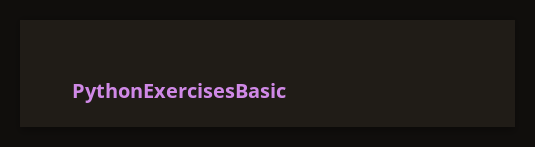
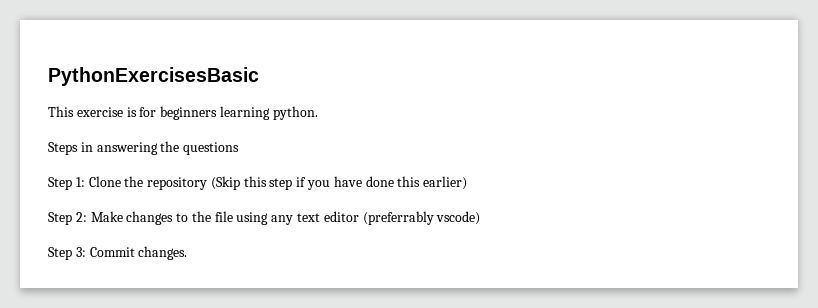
(286, 93) none -> [48,106,318,120] [48,141,240,155] [48,176,468,190] [48,211,481,225] [48,246,188,260] // This exercise is for beginners learning python. // Steps in answering the questions // Step 1: Clone the repository (Skip this step if you have done this earlier) // Step 2: Make changes to the file using any text editor (preferrably vscode) // Step 3: Commit changes.

